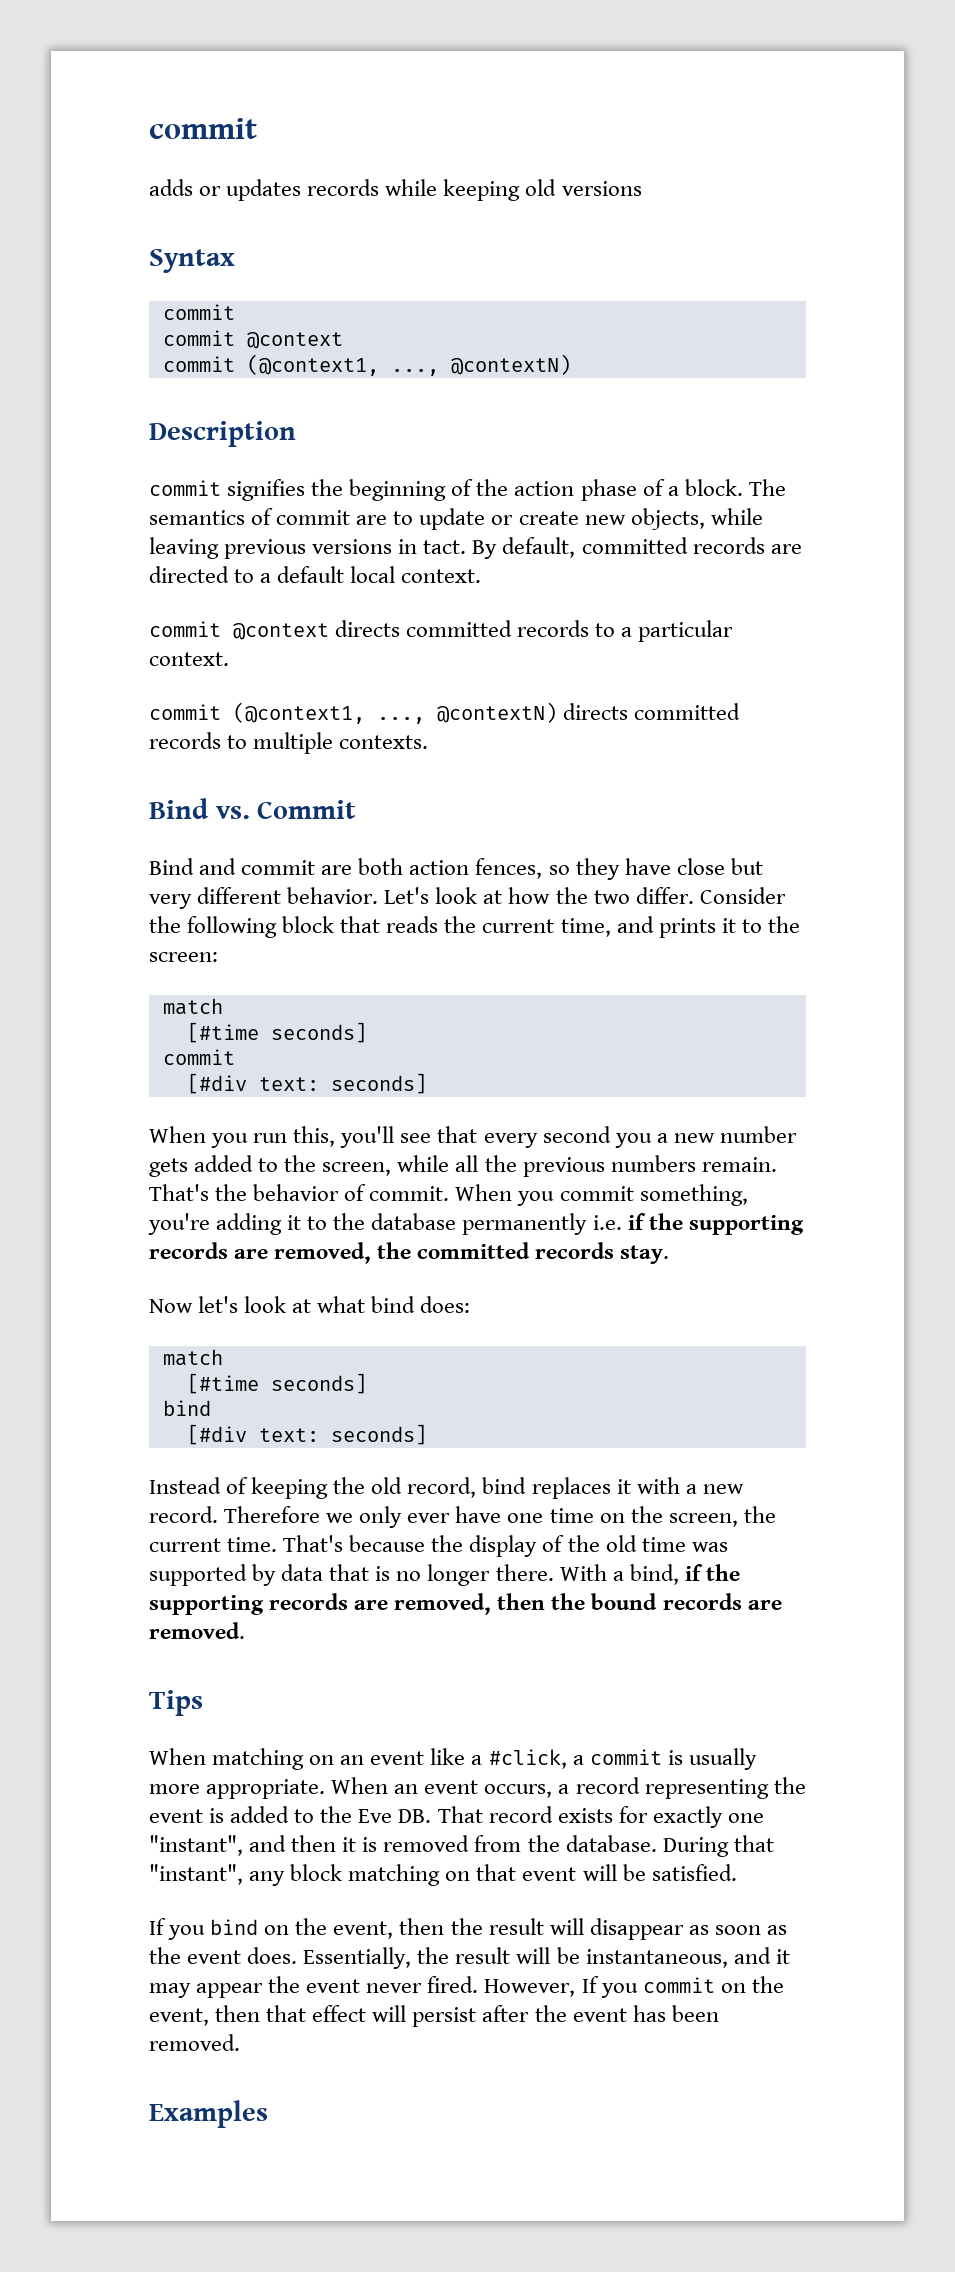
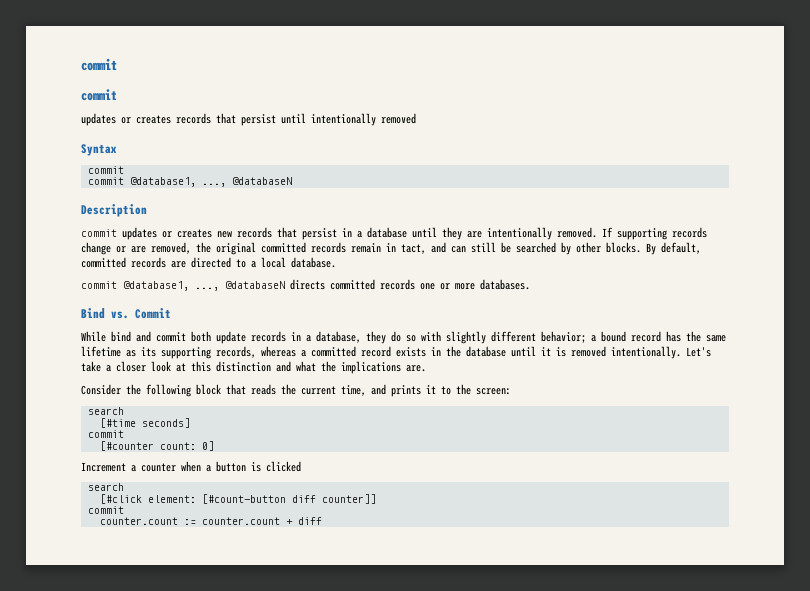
[149,118,257,139] [149,179,642,201] [149,249,235,273] [162,304,235,320] [162,330,343,349] [162,354,571,376] [149,421,296,447] [149,479,786,501] [149,508,763,530] [149,537,467,559] commit // adds or updates records while keeping old versions // Syntax // commit // commit @context // commit (@context1, ..., @contextN) // Description // commit signifies the beginning of the action phase of a block. The semantics of commit are to update or create new objects, while leaving previous versions in tact. -> [81,58,117,71] [81,89,117,101] [81,113,416,126] [81,144,117,156] [87,166,124,174] [87,177,292,187] [81,204,147,217] [81,227,707,240] [81,242,641,255] commit // commit // updates or creates records that persist until intentionally removed // Syntax // commit // commit @database1, ..., @databaseN // Description // commit updates or creates new records that persist in a database until they are intentionally removed. If supporting records change or are removed, the original committed records remain in tact, and can still be searched by other blocks.
[277,566,482,583] [149,620,734,642] [149,652,229,666] [149,702,741,724] [149,732,429,754] [149,798,357,819] [149,858,763,880] [149,887,694,909] default local context. // commit @context directs committed records to a particular context. // commit (@context1, ..., @contextN) directs committed records to multiple contexts. // Bind vs. Commit // Bind and commit are both action fences, so they have close but very different behavior. Let's look at how the two differ. -> [261,257,336,268] [81,279,530,291] [81,308,171,319] [81,331,726,344] [81,346,711,359] [81,361,426,374] local database. // commit @database1, ..., @databaseN directs committed records one or more databases. // Bind vs. Commit // While bind and commit both update records in a database, they do so with slightly different behavior; a bound record has the same lifetime as its supporting records, whereas a committed record exists in the database until it is removed intentionally. Let's take a closer look at this distinction and what the implications are. //
[162,998,223,1015] match -> [87,407,124,415] search
[186,1073,427,1094] [149,1126,797,1148] [149,1155,777,1177] [149,1184,748,1206] [148,1213,804,1235] [149,1242,670,1264] [149,1296,471,1313] [162,1349,223,1366] [186,1373,367,1394] [162,1400,211,1416] [186,1424,427,1445] [149,1477,744,1499] [149,1506,776,1528] [149,1535,728,1557] [149,1564,740,1586] [149,1593,782,1615] [149,1622,245,1639] [149,1690,203,1716] [149,1748,757,1770] [149,1777,806,1799] [149,1806,764,1828] [149,1835,774,1857] [149,1864,737,1886] [149,1918,787,1940] [149,1947,790,1969] [149,1976,784,1998] [149,2005,719,2027] [149,2034,240,2051] [149,2100,268,2128] [#div text: seconds] // When you run this, you'll see that every second you a new number gets added to the screen, while all the previous numbers remain. That's the behavior of commit. When you commit something, you're adding it to the database permanently i.e. if the supporting records are removed, the committed records stay. // Now let's look at what bind does: // match // [#time seconds] // bind // [#div text: seconds] // Instead of keeping the old record, bind replaces it with a new record. Therefore we only ever have one time on the screen, the current time. That's because the display of the old time was supported by data that is no longer there. With a bind, if the supporting records are removed, then the bound records are removed. // Tips // When matching on an event like a #click, a commit is usually more appropriate. When an event occurs, a record representing the event is added to the Eve DB. That record exists for exactly one "instant", and then it is removed from the database. During that "instant", any block matching on that event will be satisfied. // If you bind on the event, then the result will disappear as soon as the event does. Essentially, the result will be instantaneous, and it may appear the event never fired. However, If you commit on the event, then that effect will persist after the event has been removed. // Examples -> [99,441,214,451] [81,461,301,472] [87,483,124,491] [99,494,376,504] [87,506,124,514] [99,517,322,525] [#counter count: 0] // Increment a counter when a button is clicked // search // [#click element: [#count-button diff counter]] // commit // counter.count := counter.count + diff

